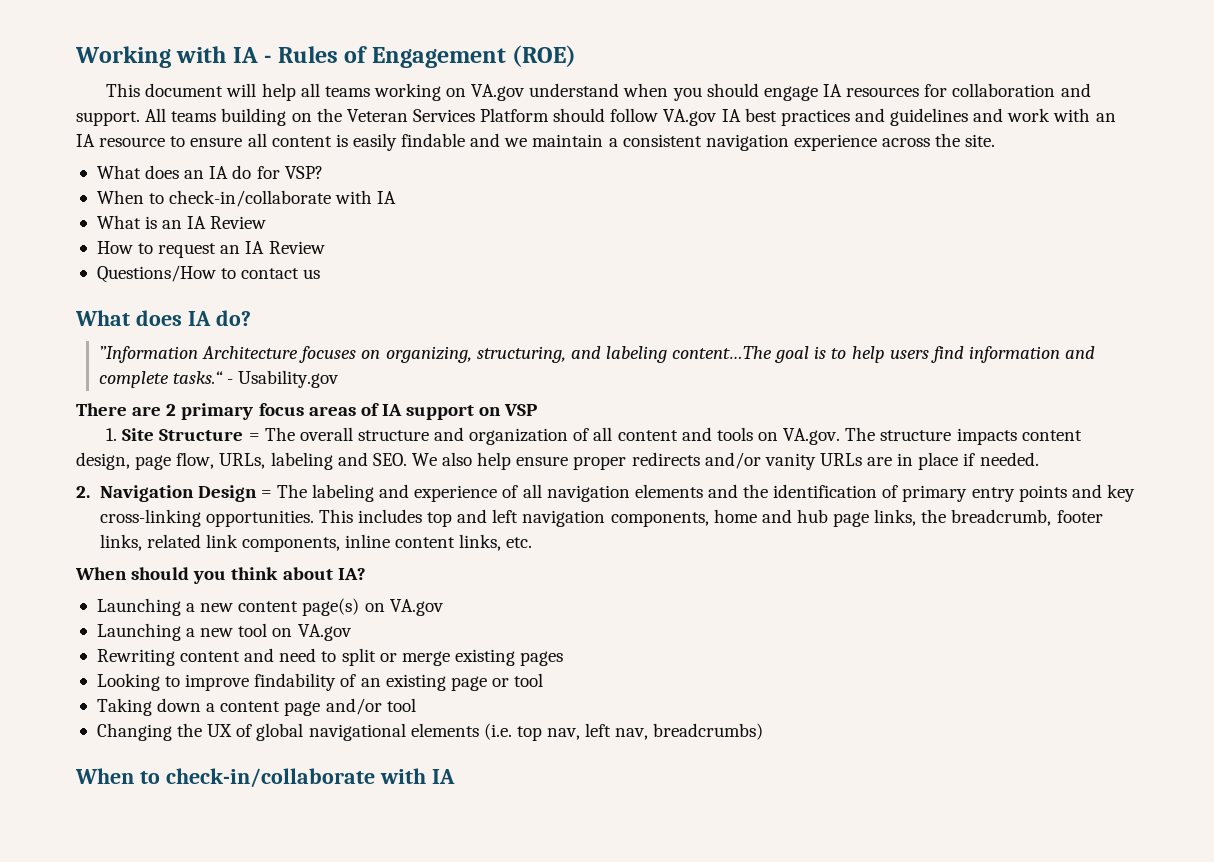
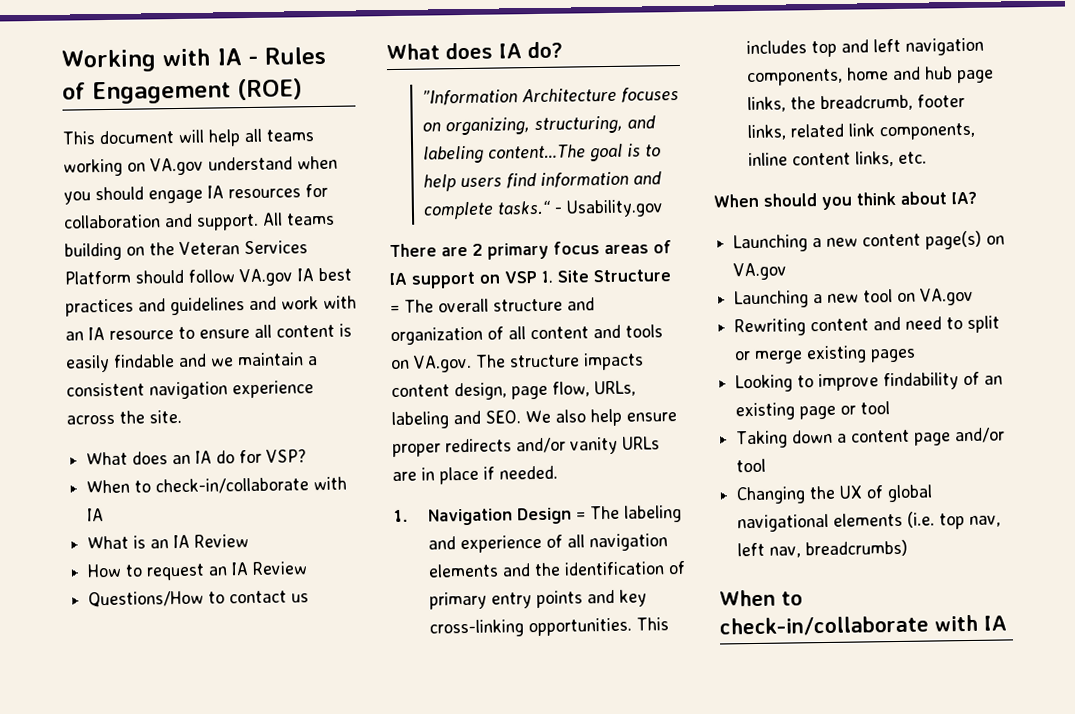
(538, 410) // -> (537, 277) none
[76,486,90,498] 2. -> [393,509,408,523] 1.

